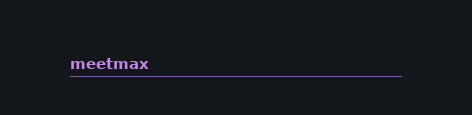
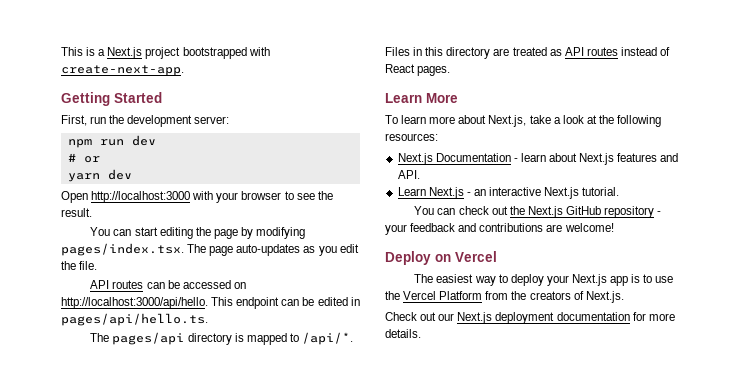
[70,58,149,69] meetmax -> [61,47,270,59] [61,65,184,76] [61,92,162,106] [61,115,230,127] [67,135,156,148] [67,153,100,163] [67,169,132,182] [61,191,333,203] [61,208,92,217] [90,227,306,239] [61,243,359,256] [61,261,98,270] [90,280,246,289] [61,297,360,309] [61,313,208,326] [90,332,353,345] [385,47,671,59] [385,64,451,76] [385,93,458,103] [385,115,662,127] [385,133,438,141] [397,153,679,165] [397,170,420,179] [397,187,620,199] [414,206,662,218] [385,223,614,235] [385,251,497,265] [414,274,674,286] [385,291,624,303] [385,312,675,324] [385,329,421,338] This is a Next.js project bootstrapped with create-next-app. // Getting Started // First, run the development server: // npm run dev // # or // yarn dev // Open http://localhost:3000 with your browser to see the result. // You can start editing the page by modifying pages/index.tsx. The page auto-updates as you edit the file. // API routes can be accessed on http://localhost:3000/api/hello. This endpoint can be edited in pages/api/hello.ts. // The pages/api directory is mapped to /api/*. Files in this directory are treated as API routes instead of React pages. // Learn More // To learn more about Next.js, take a look at the following resources: // Next.js Documentation - learn about Next.js features and API. // Learn Next.js - an interactive Next.js tutorial. // You can check out the Next.js GitHub repository - your feedback and contributions are welcome! // Deploy on Vercel // The easiest way to deploy your Next.js app is to use the Vercel Platform from the creators of Next.js. // Check out our Next.js deployment documentation for more details.

